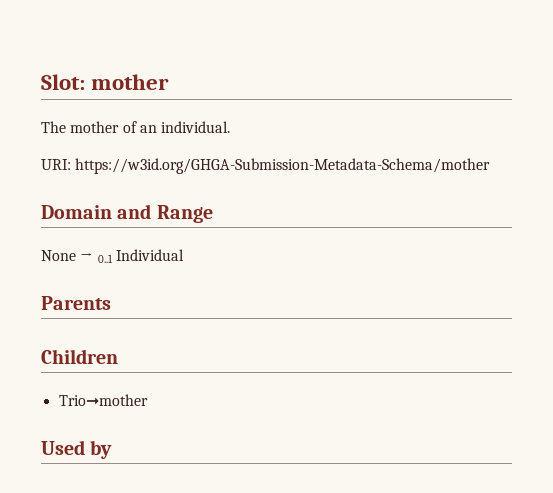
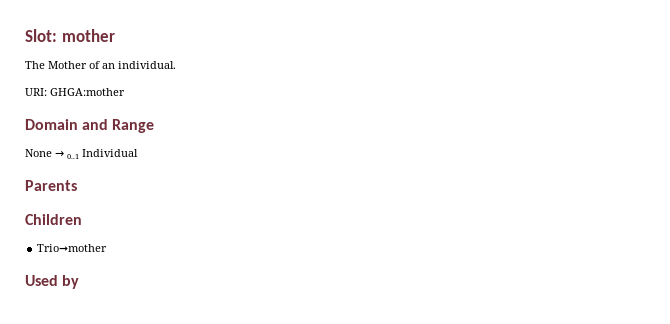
[70,121,120,133] mother -> [48,61,87,69] Mother
[75,158,491,174] https://w3id.org/GHGA-Submission-Metadata-Schema/mother -> [50,88,125,96] GHGA:mother

